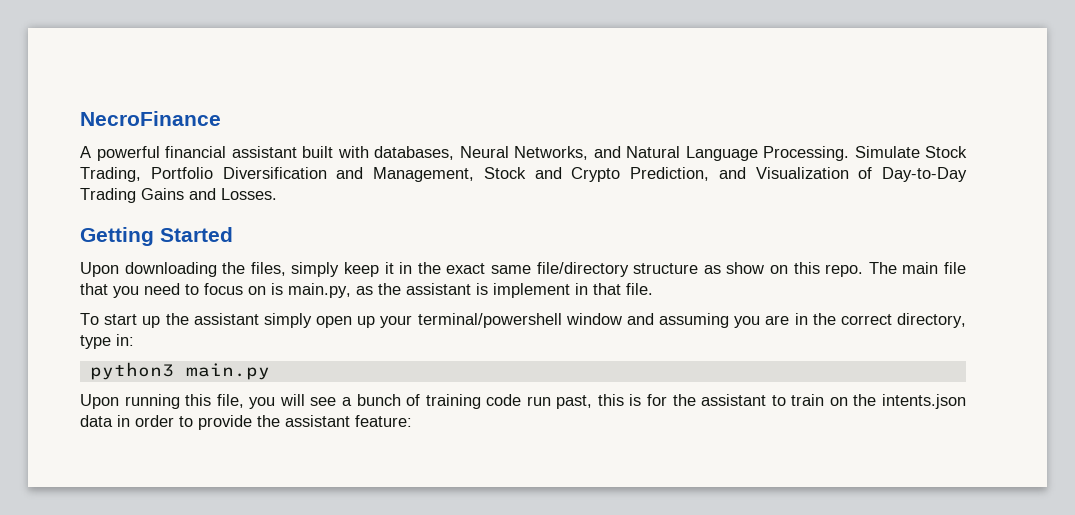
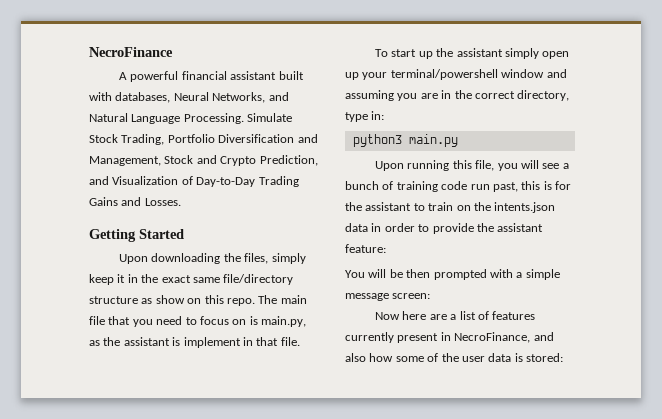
(412, 421) none -> [345,269,560,280] [345,293,431,301] [375,311,536,320] [345,332,554,343] [345,353,563,362] // You will be then prompted with a simple message screen: // Now here are a list of features currently present in NecroFinance, and also how some of the user data is stored:

